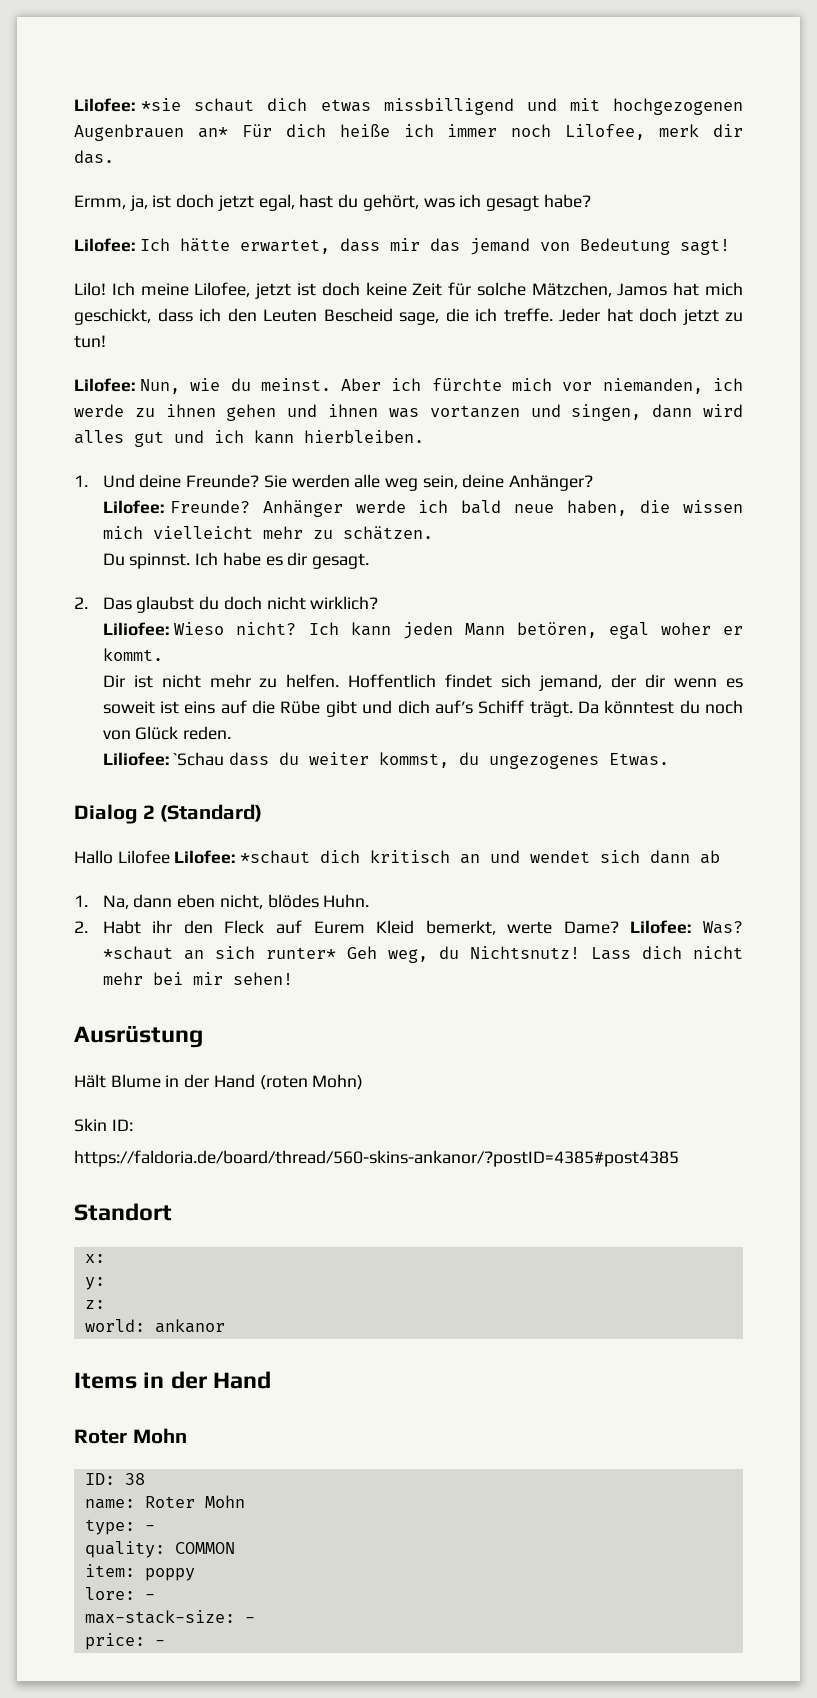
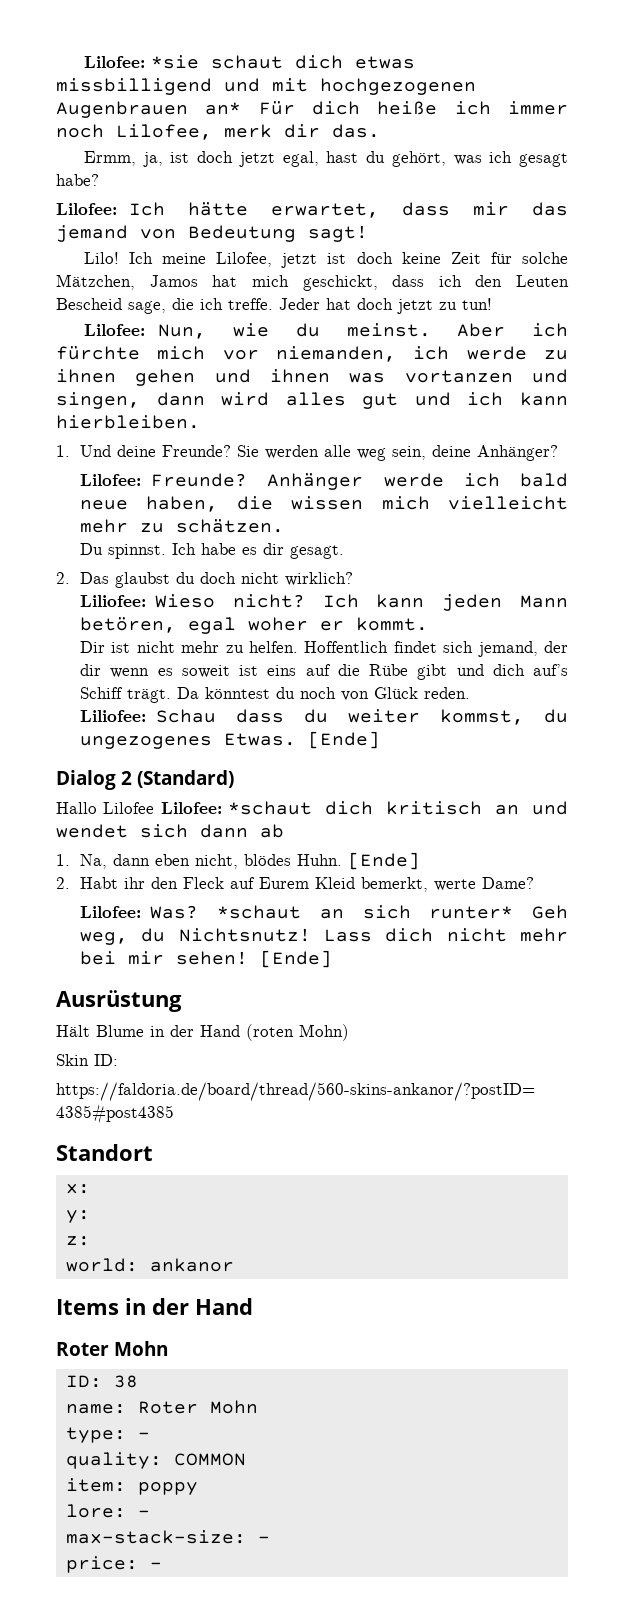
[173,752,225,766] `Schau -> [156,709,217,723] Schau
(670, 759) none -> [308,731,381,749] [Ende]
(370, 901) none -> [348,852,421,870] [Ende]
(619, 927) none -> (535, 883) //
(293, 978) none -> [260,950,333,968] [Ende]

